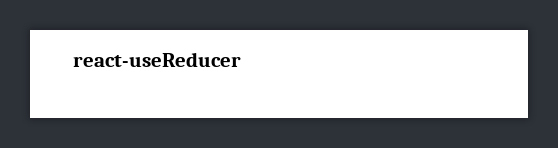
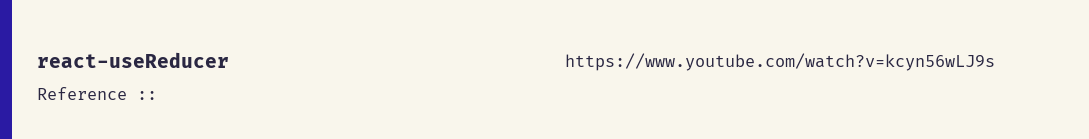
(241, 59) none -> [37,87,157,100] [565,53,995,71] // Reference :: https://www.youtube.com/watch?v=kcyn56wLJ9s

